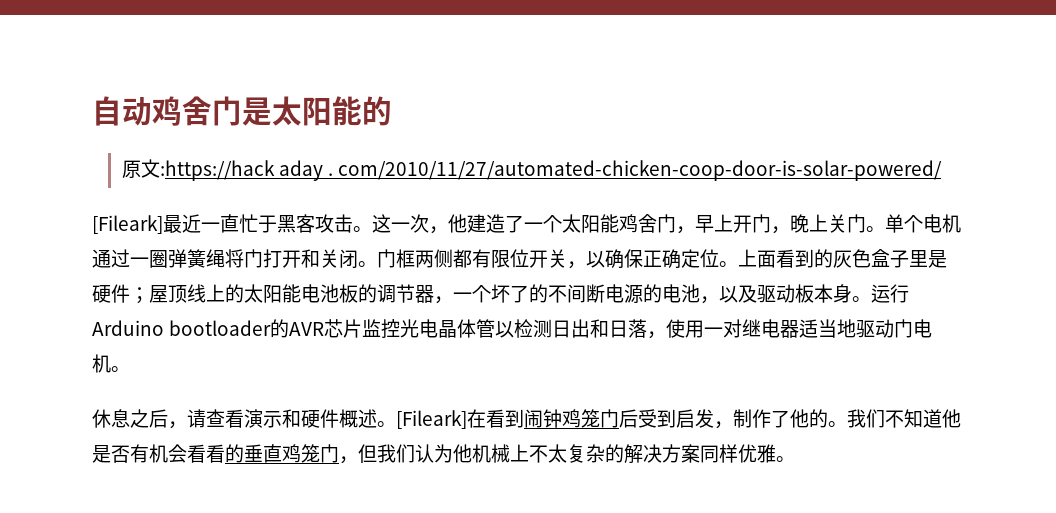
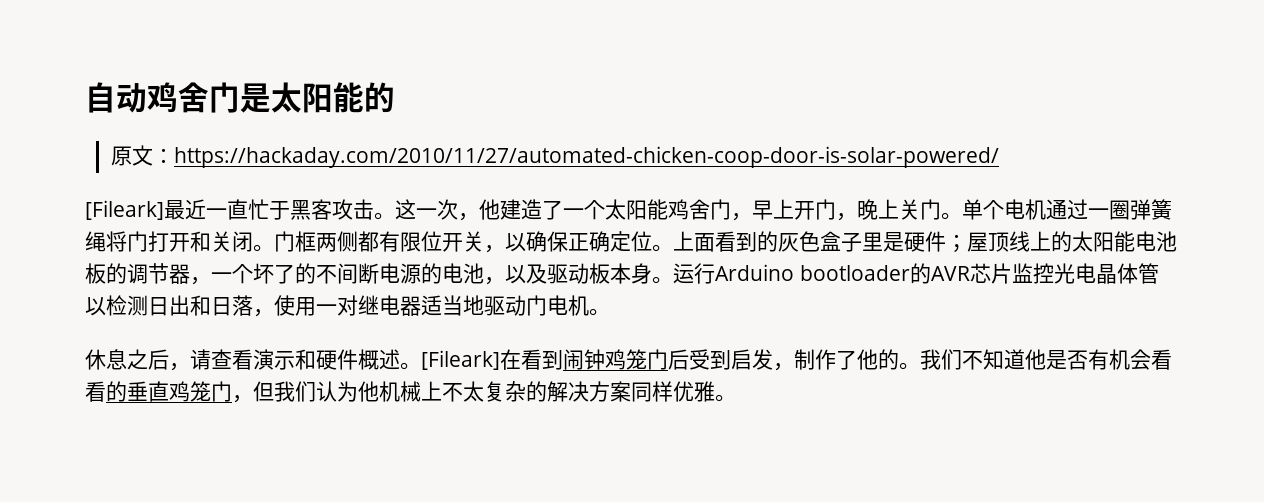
[159,160,942,181] :https://hack aday . com/2010/11/27/automated-chicken-coop-door-is-solar-powered/ -> [152,146,999,168] ：https://hackaday.com/2010/11/27/automated-chicken-coop-door-is-solar-powered/

